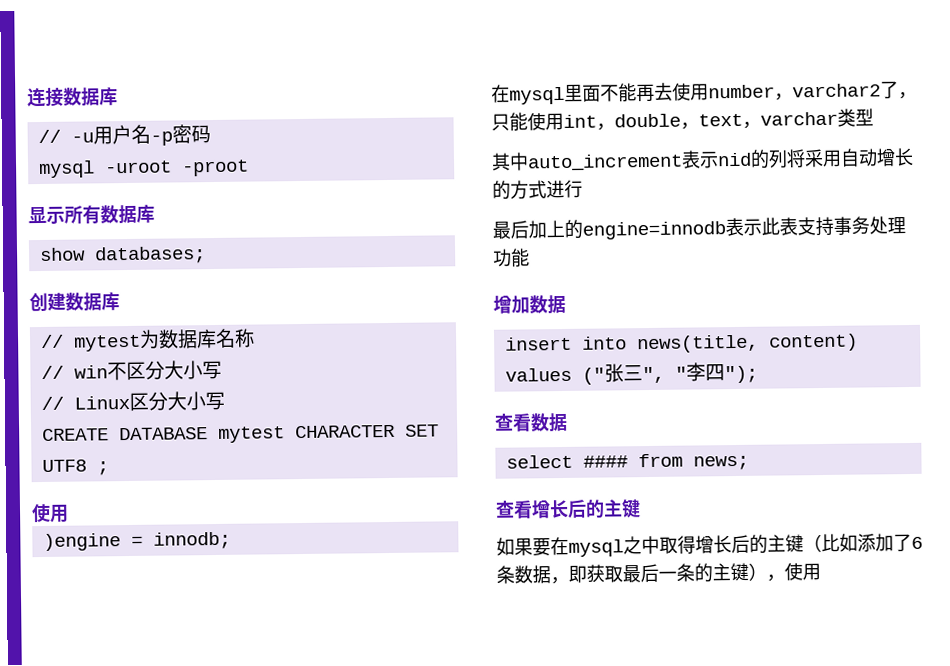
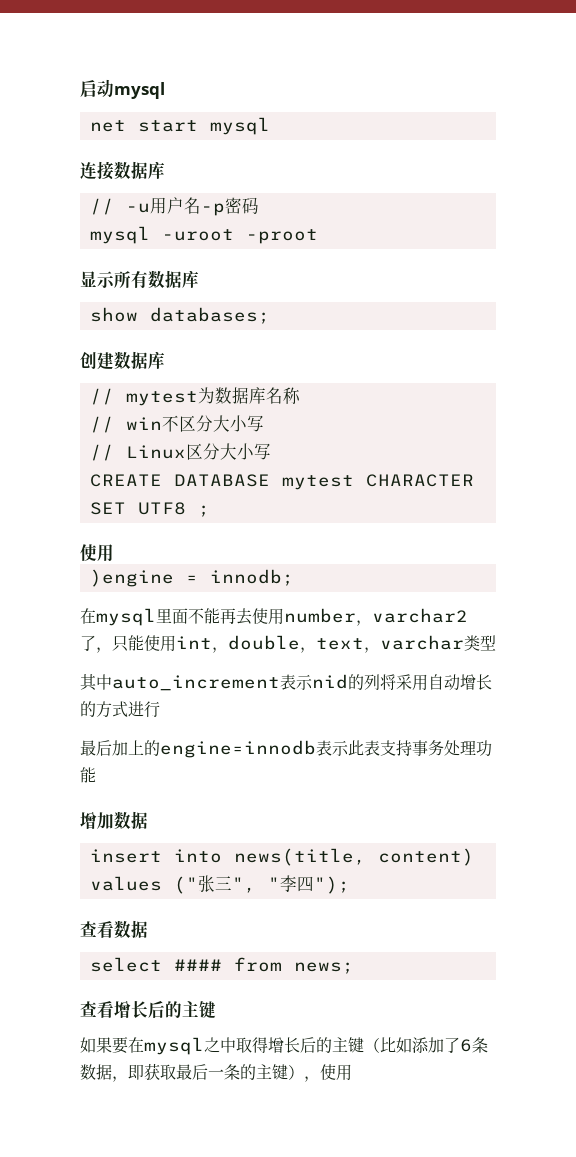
(27, 97) none -> [80,79,165,99] [89,117,270,135] 启动mysql // net start mysql //

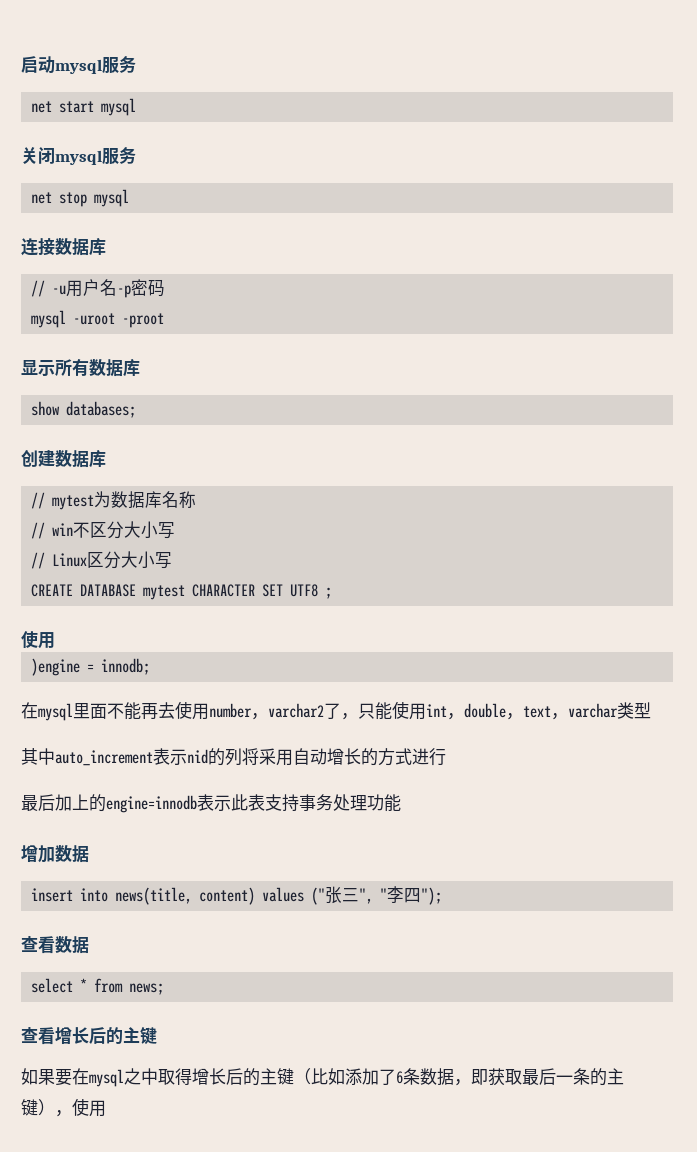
(165, 90) none -> [102,56,136,73] 服务
(270, 126) none -> [21,147,136,165] [31,189,130,207] // 关闭mysql服务 // net stop mysql
[173,959,222,971] #### -> [80,978,88,992] *

